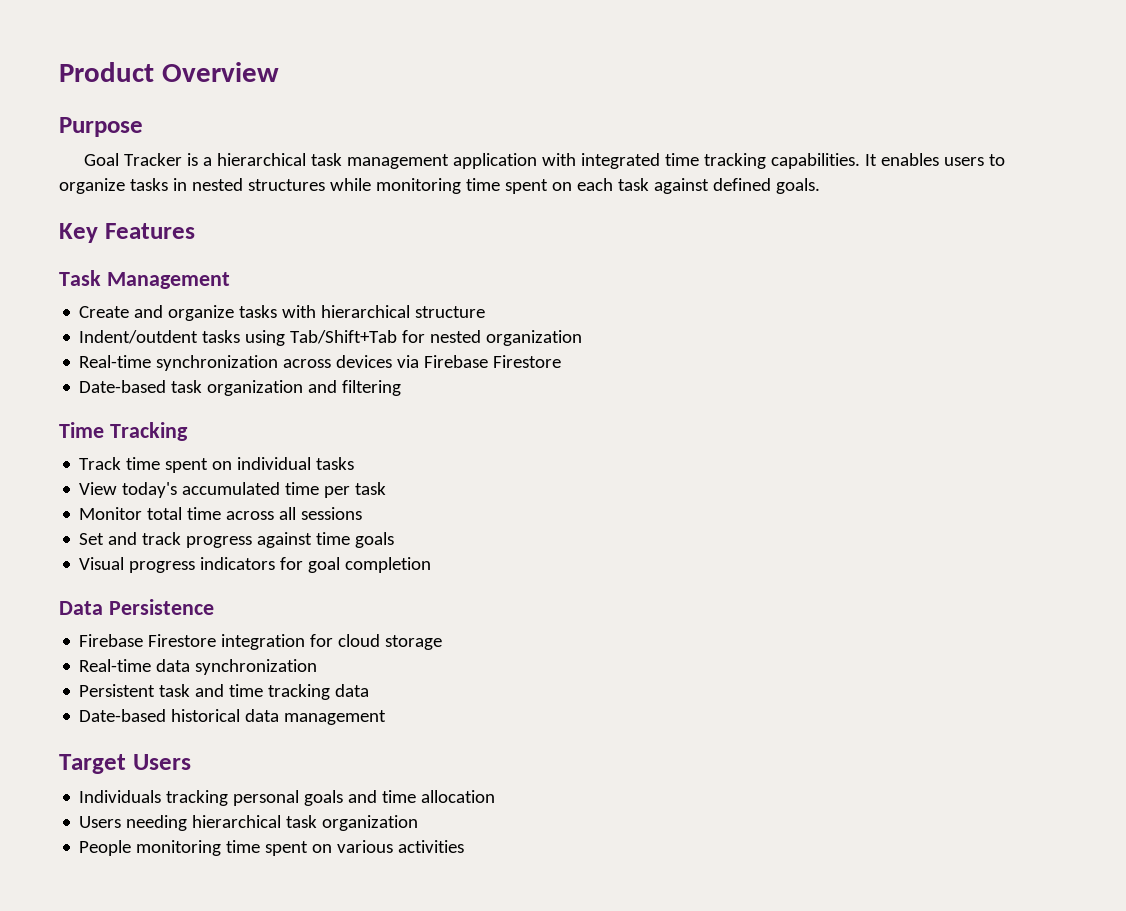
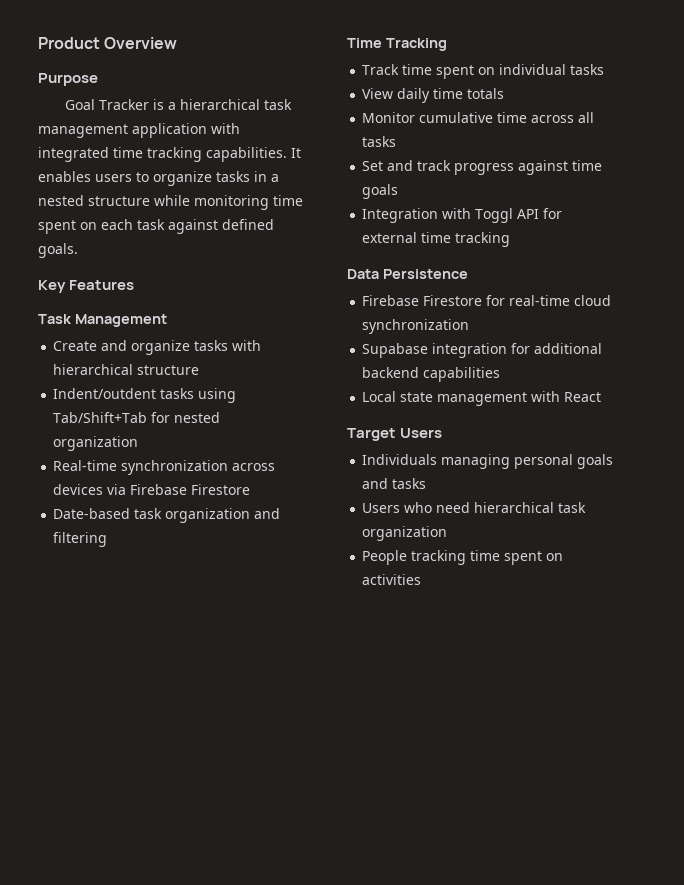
[191,178,325,191] nested structures -> [271,174,279,182] [38,195,150,206] a nested structure
[122,482,387,498] today's accumulated time per task -> [397,88,505,103] daily time totals
[147,507,183,520] total -> [419,112,494,123] cumulative
[301,507,363,520] sessions -> [362,136,397,147] tasks
[79,557,432,573] [59,599,214,615] [79,634,443,650] [79,659,318,675] [79,684,370,700] [79,709,387,725] Visual progress indicators for goal completion // Data Persistence // Firebase Firestore integration for cloud storage // Real-time data synchronization // Persistent task and time tracking data // Date-based historical data management -> [362,208,563,223] [362,232,511,247] [347,269,468,279] [362,295,612,306] [362,319,470,334] [362,343,603,358] [362,367,501,382] [362,391,602,406] Integration with Toggl API for external time tracking // Data Persistence // Firebase Firestore for real-time cloud synchronization // Supabase integration for additional backend capabilities // Local state management with React
[166,790,229,806] tracking -> [441,454,511,469] managing
[382,790,496,803] [79,815,188,831] time allocation // Users needing -> [392,478,427,489] [362,502,471,513] tasks // Users who need
[136,840,394,856] monitoring time spent on various -> [411,550,564,565] tracking time spent on

